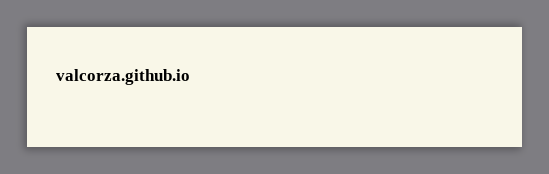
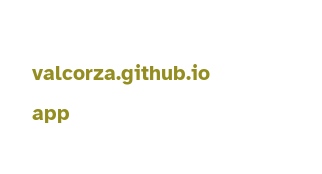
(190, 77) none -> [32,109,70,123] // app

